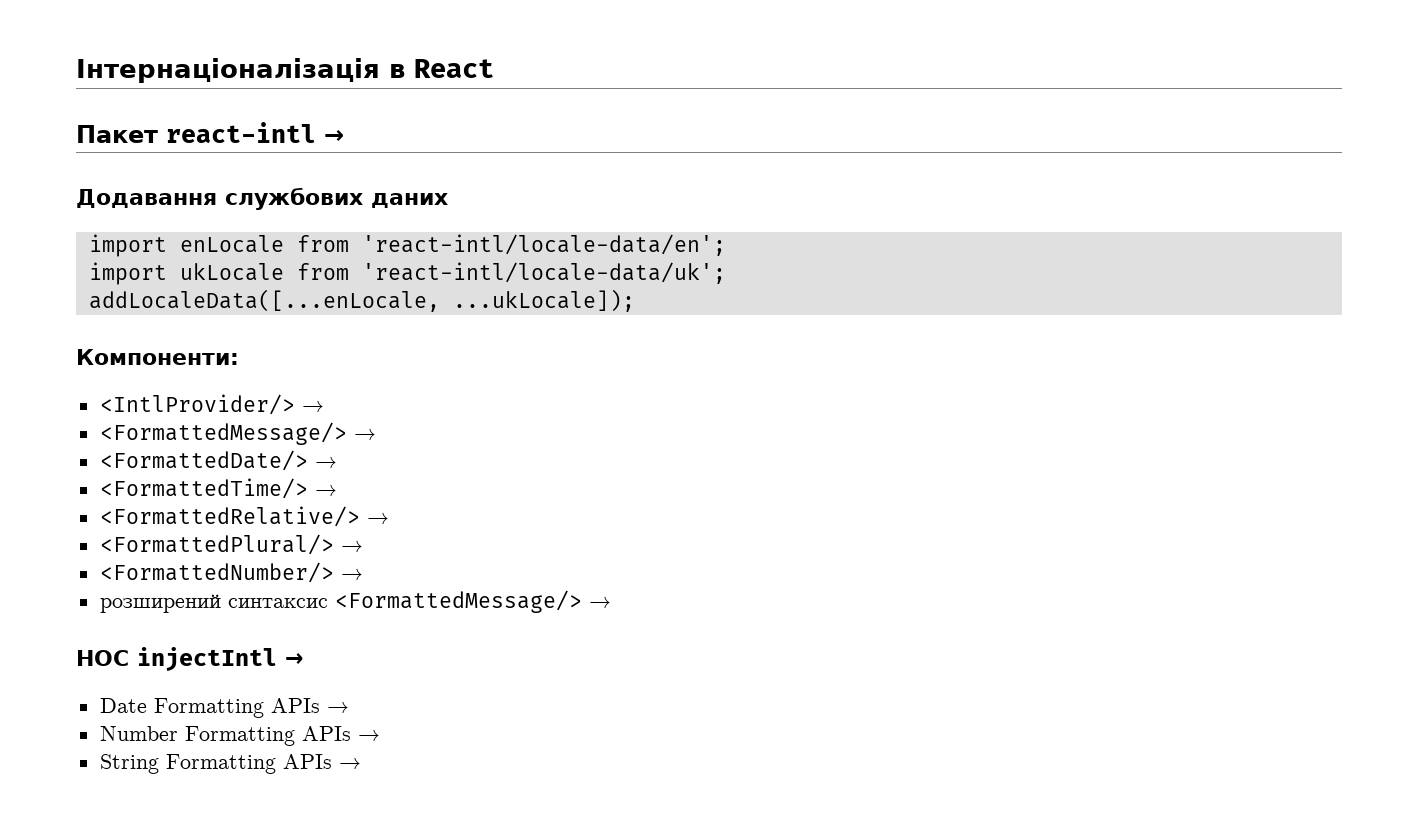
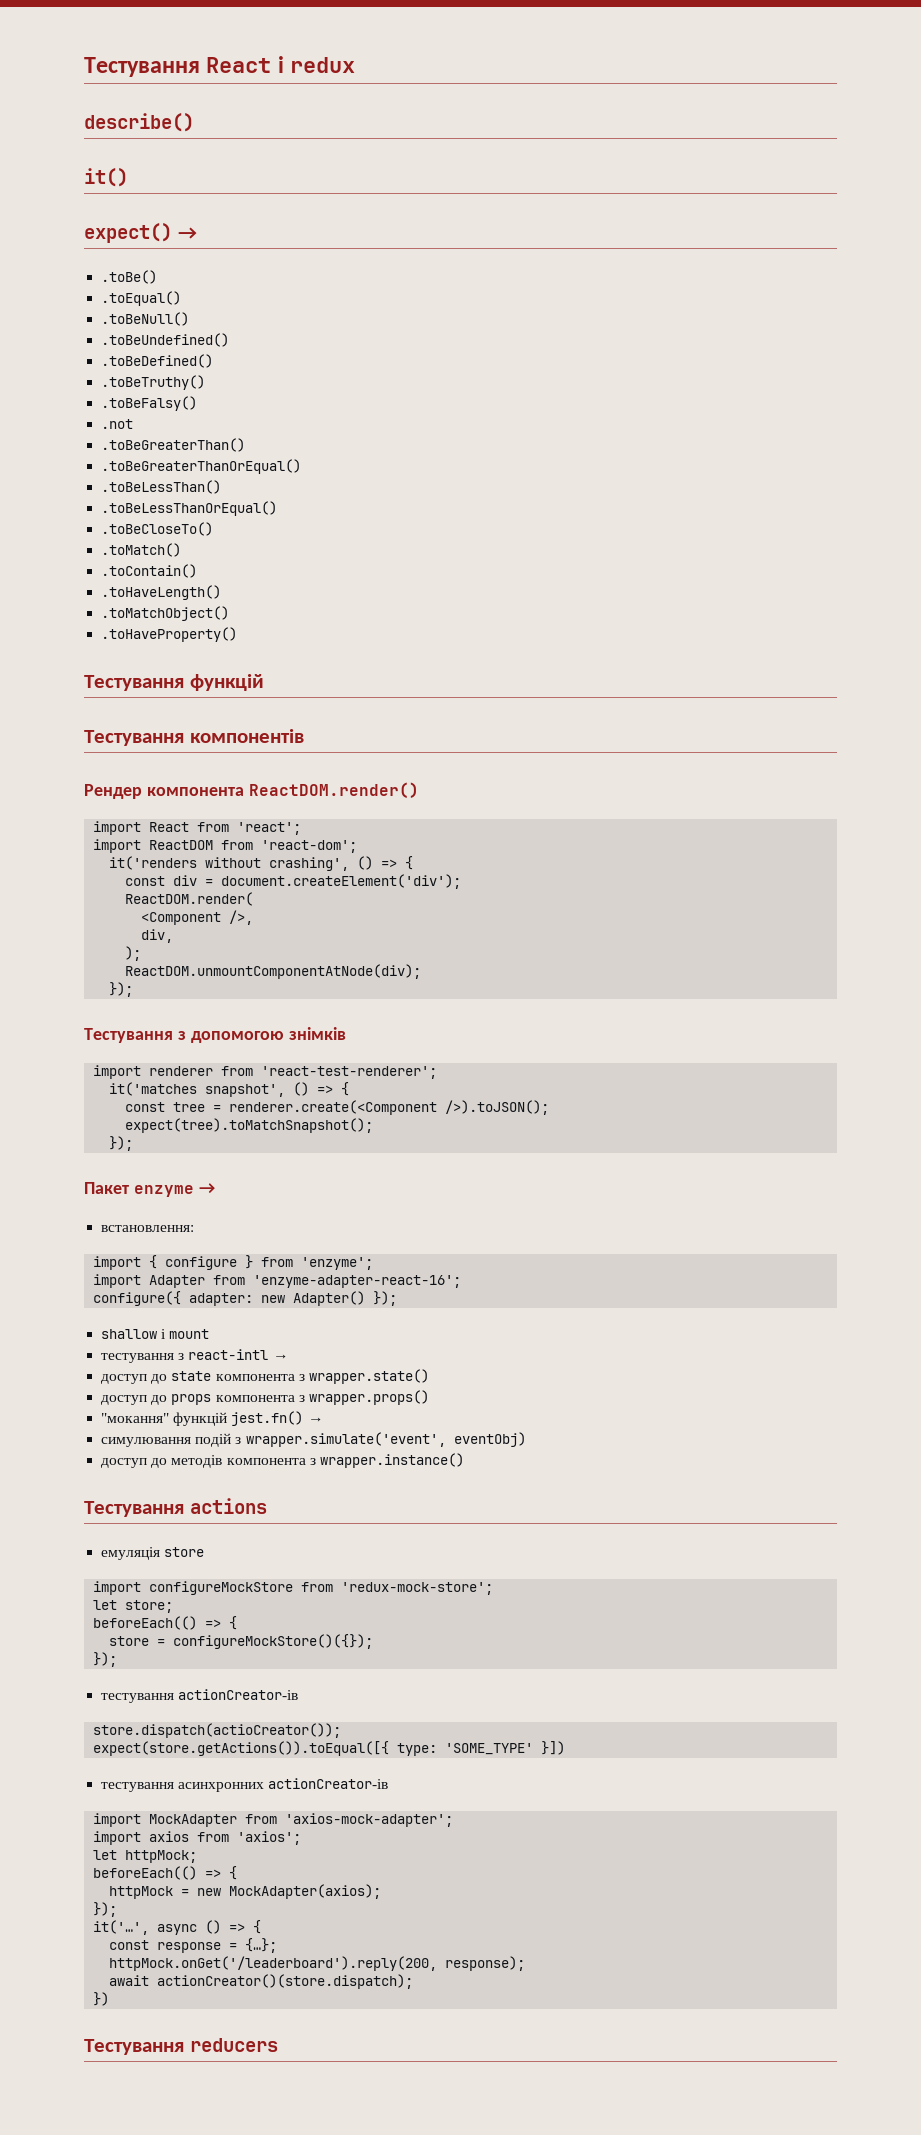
[76,58,494,83] [76,122,344,143] [76,187,448,210] [88,234,726,257] [88,262,726,285] [88,289,635,312] [76,349,239,365] [99,394,324,415] [99,422,376,445] [99,450,337,471] [99,478,337,499] [99,506,389,527] [99,534,363,555] [99,562,363,583] [99,590,611,613] [76,647,303,671] [99,698,349,718] [99,726,380,746] [99,754,361,774] Інтернаціоналізація в React // Пакет react-intl → // Додавання службових даних // import enLocale from 'react-intl/locale-data/en'; // import ukLocale from 'react-intl/locale-data/uk'; // addLocaleData([...enLocale, ...ukLocale]); // Компоненти: // <IntlProvider/> → // <FormattedMessage/> → // <FormattedDate/> → // <FormattedTime/> → // <FormattedRelative/> → // <FormattedPlural/> → // <FormattedNumber/> → // розширений синтаксис <FormattedMessage/> → // HOC injectIntl → // Date Formatting APIs → // Number Formatting APIs → // String Formatting APIs → -> [84,56,356,77] [84,113,194,132] [84,168,128,187] [84,223,197,243] [101,270,158,284] [101,291,182,306] [101,312,190,326] [101,333,230,347] [101,354,214,368] [101,375,206,390] [101,396,198,411] [101,419,134,429] [101,438,246,452] [101,459,302,474] [101,480,222,494] [101,501,278,516] [101,522,214,536] [101,543,182,557] [101,564,198,578] [101,585,222,600] [101,606,230,621] [101,627,238,642] [84,674,264,691] [84,729,304,746] [84,782,419,799] [93,821,302,835] [93,839,358,853] [109,856,414,871] [125,874,462,889] [125,892,254,906] [141,910,254,925] [141,929,174,943] [125,946,142,961] [125,964,422,979] [109,982,134,997] [84,1027,346,1043] [93,1065,438,1079] [109,1082,350,1097] [125,1100,550,1115] [125,1118,374,1133] [109,1136,134,1151] [84,1182,215,1197] [101,1225,195,1232] [93,1255,374,1270] [93,1274,462,1288] [93,1291,398,1306] [101,1329,210,1339] [101,1349,289,1363] [101,1369,429,1384] [101,1390,429,1405] [101,1411,324,1426] [101,1432,526,1447] [101,1453,464,1468] [84,1498,267,1517] [101,1547,205,1560] [93,1581,494,1595] [93,1600,174,1613] [93,1616,238,1630] [109,1634,374,1649] [93,1652,118,1667] [101,1689,299,1703] [93,1723,342,1738] [93,1741,566,1756] [101,1778,389,1792] [93,1813,454,1827] [93,1831,302,1845] [93,1850,198,1863] [93,1866,238,1880] [109,1884,382,1899] [93,1902,118,1917] [93,1920,262,1935] [109,1938,278,1953] [109,1956,526,1971] [109,1974,414,1989] [93,1992,110,2006] [84,2038,278,2055] Тестування React i redux // describe() // it() // expect() → // .toBe() // .toEqual() // .toBeNull() // .toBeUndefined() // .toBeDefined() // .toBeTruthy() // .toBeFalsy() // .not // .toBeGreaterThan() // .toBeGreaterThanOrEqual() // .toBeLessThan() // .toBeLessThanOrEqual() // .toBeCloseTo() // .toMatch() // .toContain() // .toHaveLength() // .toMatchObject() // .toHaveProperty() // Тестування функцій // Тестування компонентів // Рендер компонента ReactDOM.render() // import React from 'react'; // import ReactDOM from 'react-dom'; // it('renders without crashing', () => { // const div = document.createElement('div'); // ReactDOM.render( // <Component />, // div, // ); // ReactDOM.unmountComponentAtNode(div); // }); // Тестування з допомогою знімків // import renderer from 'react-test-renderer'; // it('matches snapshot', () => { // const tree = renderer.create(<Component />).toJSON(); // expect(tree).toMatchSnapshot(); // }); // Пакет enzyme → // встановлення: // import { configure } from 'enzyme'; // import Adapter from 'enzyme-adapter-react-16'; // configure({ adapter: new Adapter() }); // shallow i mount // тестування з react-intl → // доступ до state компонента з wrapper.state() // доступ до props компонента з wrapper.props() // "мокання" функцій jest.fn() → // симулювання подій з wrapper.simulate('event', eventObj) // доступ до методів компонента з wrapper.instance() // Тестування actions // емуляція store // import configureMockStore from 'redux-mock-store'; // let store; // beforeEach(() => { // store = configureMockStore()({}); // }); // тестування actionCreator-ів // store.dispatch(actioCreator()); // expect(store.getActions()).toEqual([{ type: 'SOME_TYPE' }]) // тестування асинхронних actionCreator-ів // import MockAdapter from 'axios-mock-adapter'; // import axios from 'axios'; // let httpMock; // beforeEach(() => { // httpMock = new MockAdapter(axios); // }); // it('…', async () => { // const response = {…}; // httpMock.onGet('/leaderboard').reply(200, response); // await actionCreator()(store.dispatch); // }) // Тестування reducers

